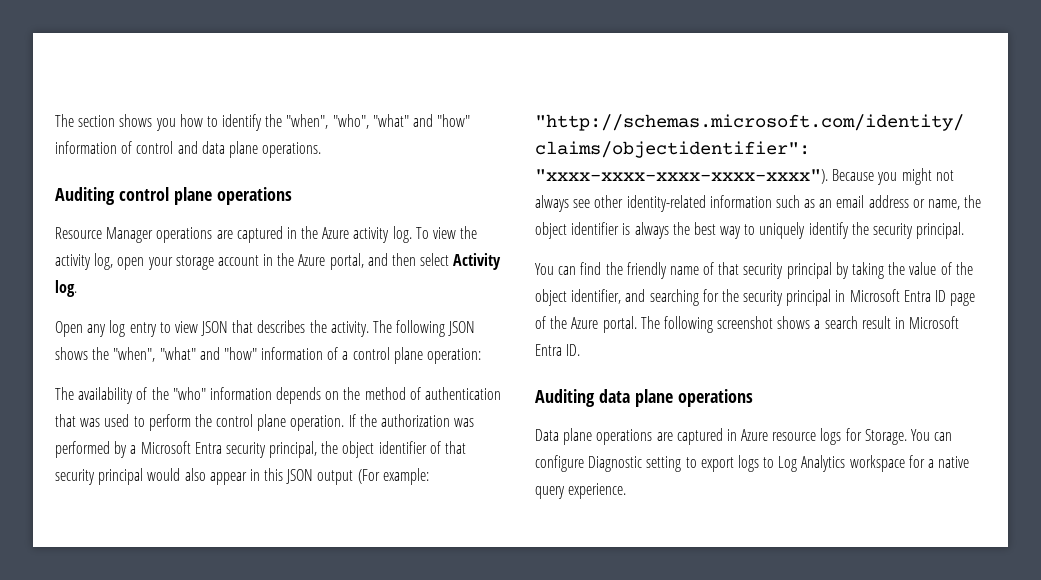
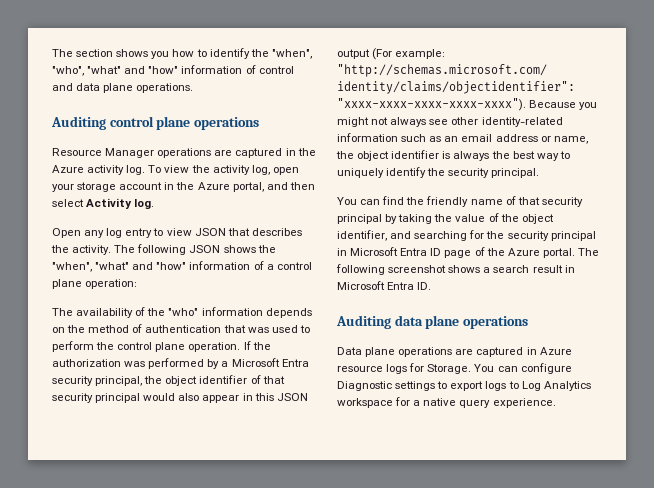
[646,456,682,472] setting -> [395,381,436,391] settings

